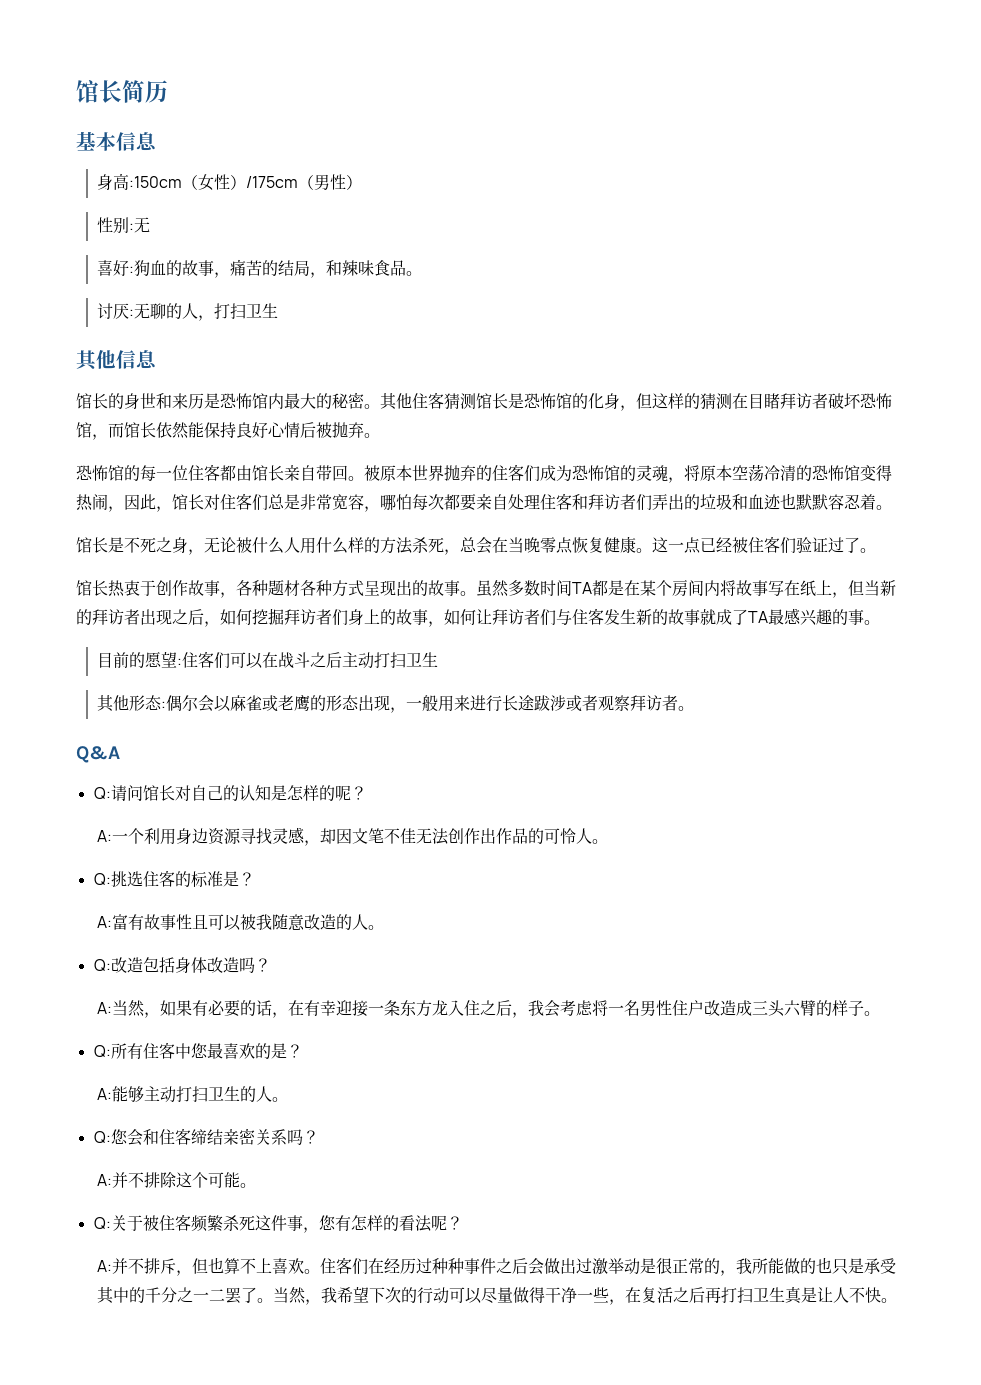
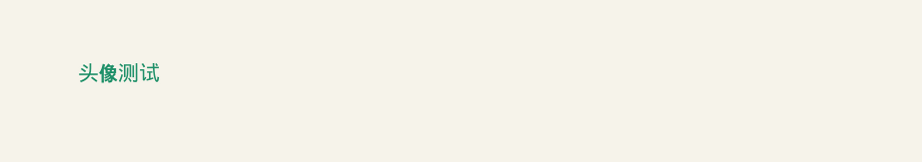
[76,80,168,103] [76,131,157,151] [97,173,363,191] [97,217,151,233] [97,259,423,278] [97,303,279,321] [76,350,157,371] [76,392,892,411] [76,422,380,440] [76,464,892,483] [76,493,892,512] [76,536,876,555] [76,580,896,598] [76,608,880,627] [97,651,439,669] [97,695,695,713] [76,746,120,763] [93,785,367,801] [97,827,609,846] [93,870,255,888] [97,914,385,931] [93,957,271,973] [97,1000,881,1018] [93,1042,303,1059] [97,1086,289,1103] [93,1128,319,1146] [97,1172,257,1188] [93,1214,463,1233] [97,1257,897,1276] [97,1286,898,1305] 馆长简历 // 基本信息 // 身高:150cm（女性）/175cm（男性） // 性别:无 // 喜好:狗血的故事，痛苦的结局，和辣味食品。 // 讨厌:无聊的人，打扫卫生 // 其他信息 // 馆长的身世和来历是恐怖馆内最大的秘密。其他住客猜测馆长是恐怖馆的化身，但这样的猜测在目睹拜访者破坏恐怖馆，而馆长依然能保持良好心情后被抛弃。 // 恐怖馆的每一位住客都由馆长亲自带回。被原本世界抛弃的住客们成为恐怖馆的灵魂，将原本空荡冷清的恐怖馆变得热闹，因此，馆长对住客们总是非常宽容，哪怕每次都要亲自处理住客和拜访者们弄出的垃圾和血迹也默默容忍着。 // 馆长是不死之身，无论被什么人用什么样的方法杀死，总会在当晚零点恢复健康。这一点已经被住客们验证过了。 // 馆长热衷于创作故事，各种题材各种方式呈现出的故事。虽然多数时间TA都是在某个房间内将故事写在纸上，但当新的拜访者出现之后，如何挖掘拜访者们身上的故事，如何让拜访者们与住客发生新的故事就成了TA最感兴趣的事。 // 目前的愿望:住客们可以在战斗之后主动打扫卫生 // 其他形态:偶尔会以麻雀或老鹰的形态出现，一般用来进行长途跋涉或者观察拜访者。 // Q&A // Q:请问馆长对自己的认知是怎样的呢？ // A:一个利用身边资源寻找灵感，却因文笔不佳无法创作出作品的可怜人。 // Q:挑选住客的标准是？ // A:富有故事性且可以被我随意改造的人。 // Q:改造包括身体改造吗？ // A:当然，如果有必要的话，在有幸迎接一条东方龙入住之后，我会考虑将一名男性住户改造成三头六臂的样子。 // Q:所有住客中您最喜欢的是？ // A:能够主动打扫卫生的人。 // Q:您会和住客缔结亲密关系吗？ // A:并不排除这个可能。 // Q:关于被住客频繁杀死这件事，您有怎样的看法呢？ // A:并不排斥，但也算不上喜欢。住客们在经历过种种事件之后会做出过激举动是很正常的，我所能做的也只是承受其中的千分之一二罢了。当然，我希望下次的行动可以尽量做得干净一些，在复活之后再打扫卫生真是让人不快。 -> [77,63,161,84] 头像测试

